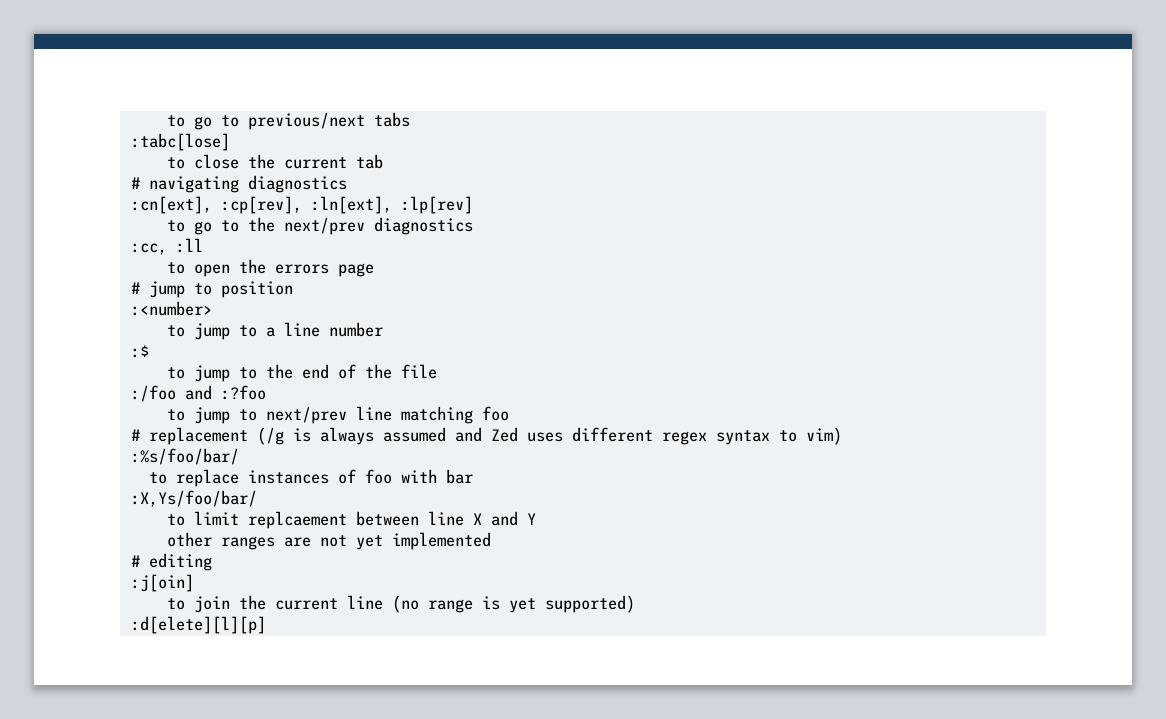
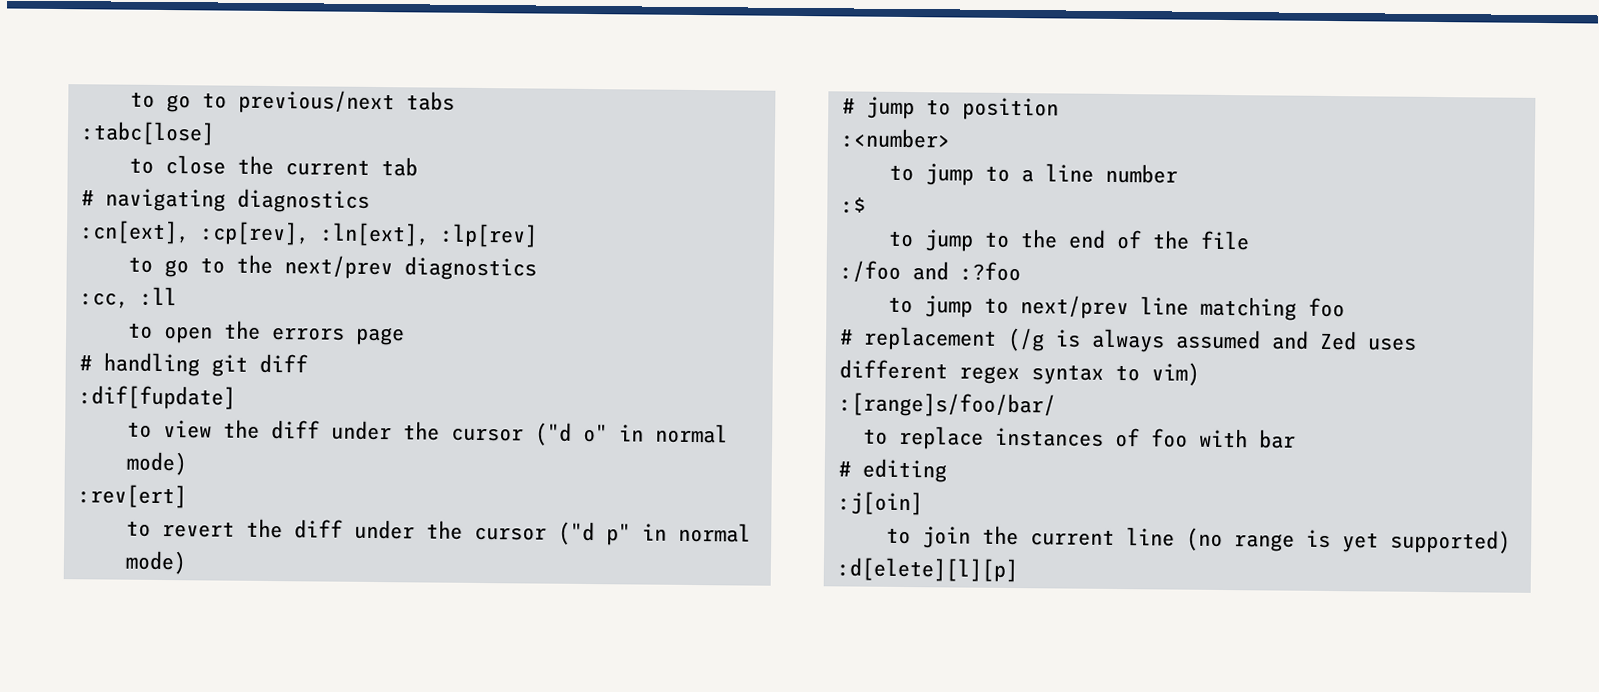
(374, 270) none -> [78,352,308,377] [78,385,236,410] [126,419,728,446] [125,451,187,476] [77,484,187,509] [125,518,751,546] [124,550,187,575] // # handling git diff // :dif[fupdate] // to view the diff under the cursor ("d o" in normal mode) // :rev[ert] // to revert the diff under the cursor ("d p" in normal mode)
[130,448,239,465] :%s/foo/bar/ -> [838,392,1056,418] :[range]s/foo/bar/
[130,490,257,507] [166,511,536,529] [166,532,491,550] // :X,Ys/foo/bar/ // to limit replcaement between line X and Y // other ranges are not yet implemented -> (1296, 439) none

